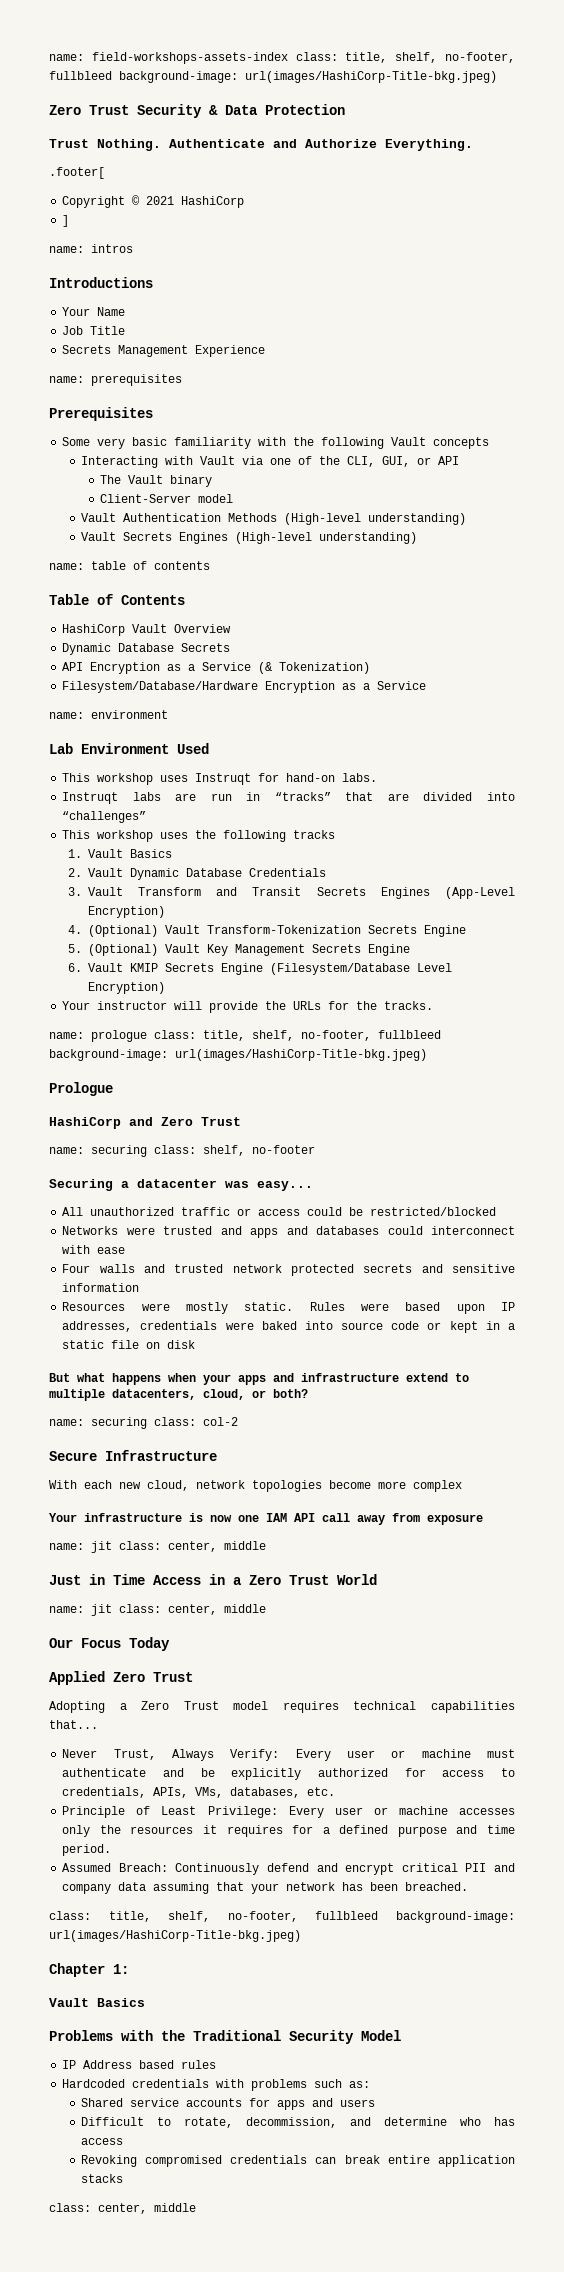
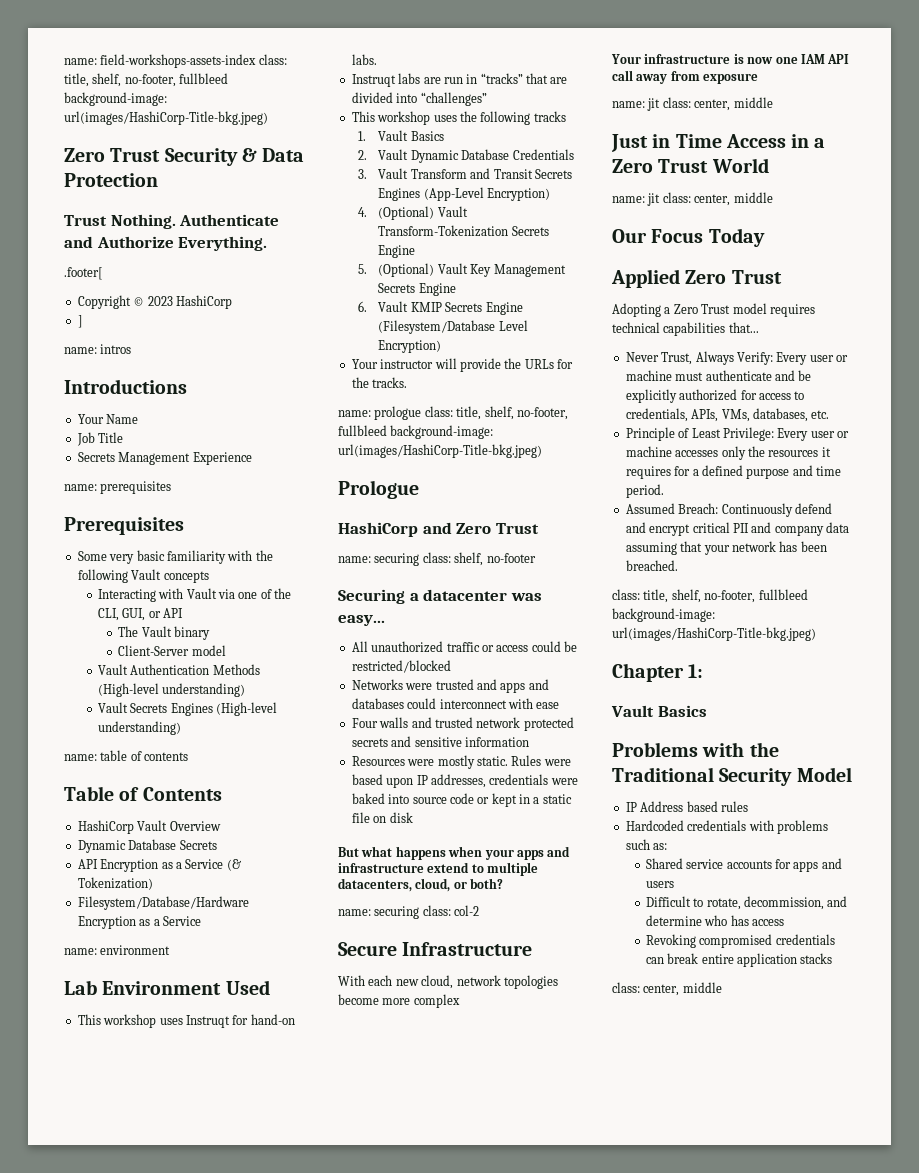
[146,196,175,205] 2021 -> [147,296,173,306] 2023

